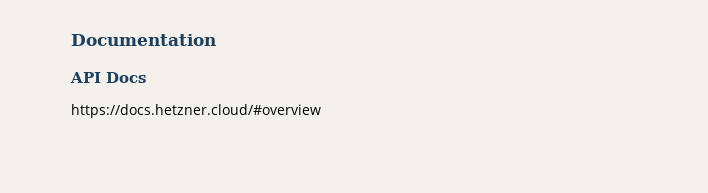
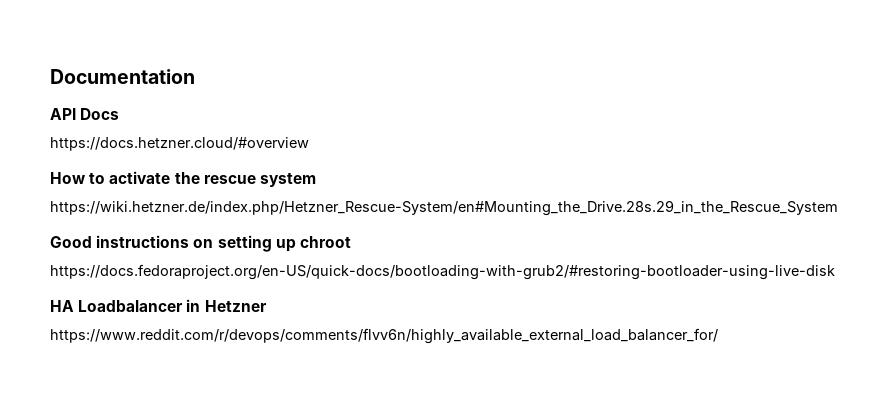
(321, 111) none -> [50,171,316,187] [50,200,838,216] [50,235,351,252] [50,264,835,280] [50,299,267,312] [50,328,718,344] // How to activate the rescue system // https://wiki.hetzner.de/index.php/Hetzner_Rescue-System/en#Mounting_the_Drive.28s.29_in_the_Rescue_System // Good instructions on setting up chroot // https://docs.fedoraproject.org/en-US/quick-docs/bootloading-with-grub2/#restoring-bootloader-using-live-disk // HA Loadbalancer in Hetzner // https://www.reddit.com/r/devops/comments/flvv6n/highly_available_external_load_balancer_for/

